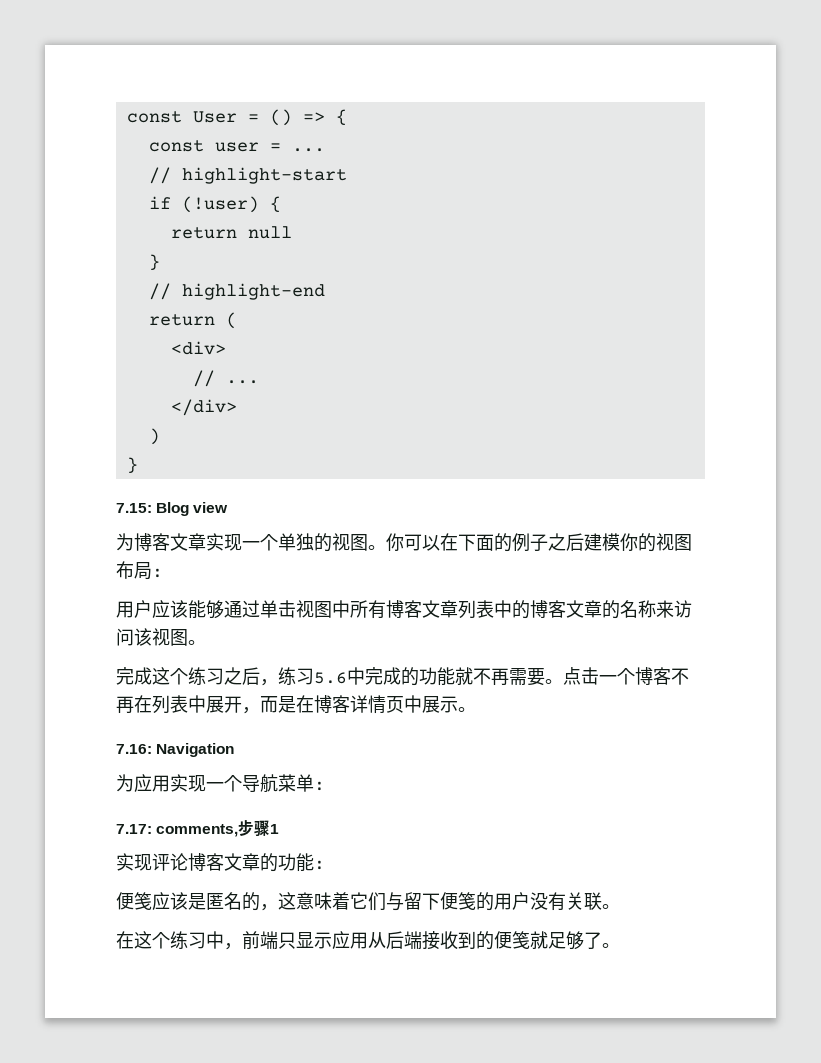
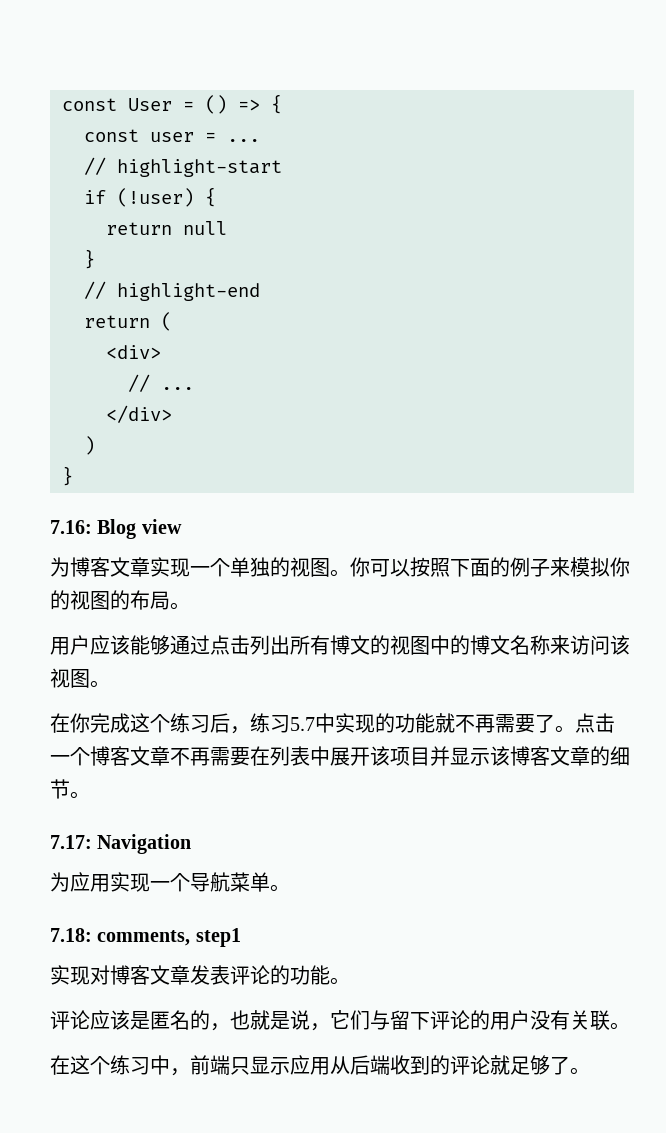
[116,503,152,513] 7.15: -> [50,520,92,534] 7.16:
[440,533,458,551] 在 -> [410,557,450,577] 按照
[548,533,692,552] [116,561,163,580] [116,600,620,619] 之后建模你的视图布局: // 用户应该能够通过单击视图中所有博客文章列表中的博客文章的 -> [550,557,630,577] [50,590,190,610] [50,635,510,655] 来模拟你的视图的布局。 // 用户应该能够通过点击列出所有博文的视图中的博文
(206, 642) none -> [50,713,90,733] 在你
[224,667,242,685] 之 -> (210, 724) none
[314,667,401,685] 5.6中完成 -> [290,713,375,733] 5.7中实现
(545, 677) none -> [535,714,555,733] 了
[671,668,689,685] [116,695,476,714] [116,744,152,754] 不再在列表中展开，而是在博客详情页中展示。 // 7.16: -> [130,746,630,766] [50,779,90,799] [50,835,92,849] 文章不再需要在列表中展开该项目并显示该博客文章的细节。 // 7.17:
[314,781,325,791] [116,820,280,837] [116,853,325,872] [116,892,152,910] : // 7.17: comments,步骤1 // 实现评论博客文章的功能: // 便笺 -> [270,884,290,892] [50,928,241,947] [50,965,350,985] [50,1010,90,1030] 。 // 7.18: comments, step1 // 实现对博客文章发表评论的功能。 // 评论
[278,892,350,910] 这意味着 -> [230,1010,330,1031] 也就是说，
[440,892,476,910] 便笺 -> [430,1010,470,1030] 评论
[422,931,530,950] 接收到的便笺 -> [390,1055,490,1075] 收到的评论

